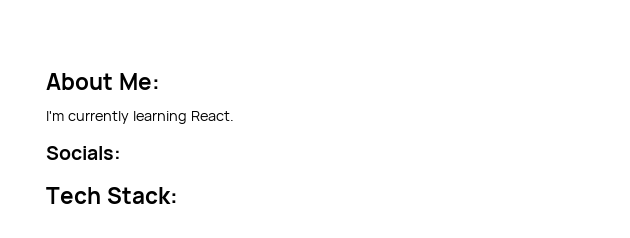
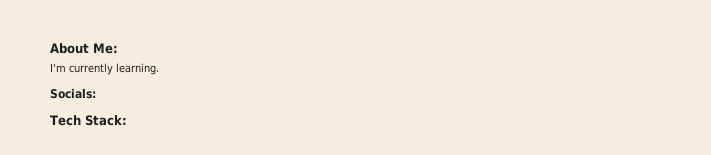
[132,111,234,124] learning React. -> [116,63,159,75] learning.

